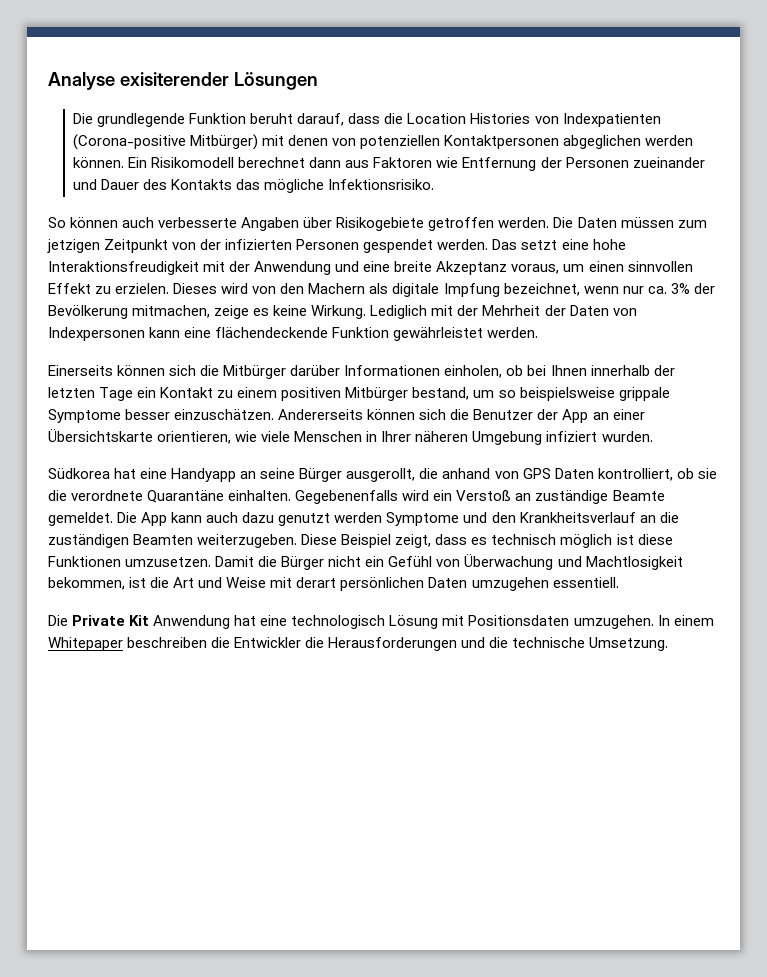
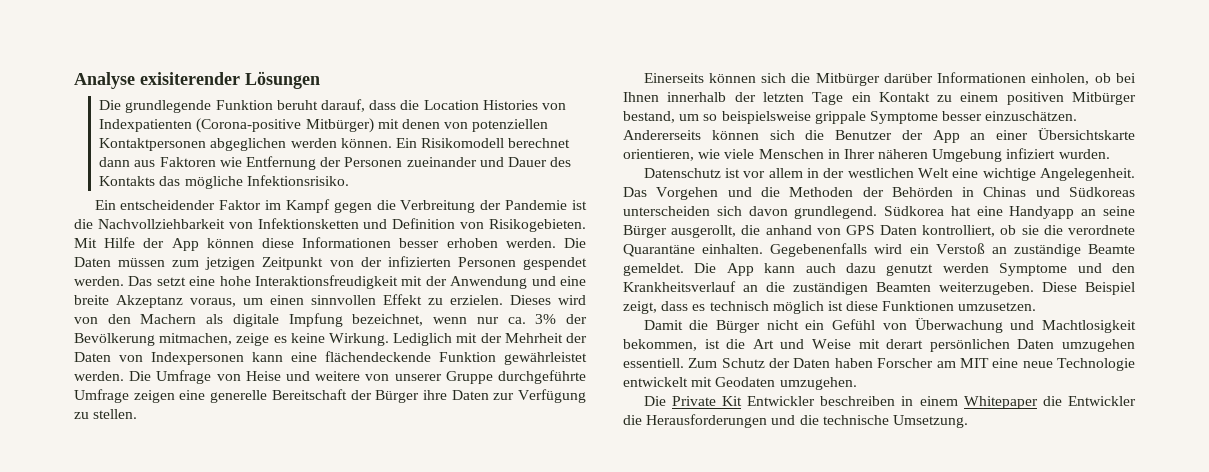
[48,217,495,231] So können auch verbesserte Angaben über Risikogebiete getroffen -> [94,199,587,213] [74,218,586,232] [74,237,498,251] Ein entscheidender Faktor im Kampf gegen die Verbreitung der Pandemie ist die Nachvollziehbarkeit von Infektionsketten und Definition von Risikogebieten. Mit Hilfe der App können diese Informationen besser erhoben
(539, 332) none -> [129,370,586,384] [74,389,586,403] [74,409,138,419] Die Umfrage von Heise und weitere von unserer Gruppe durchgeführte Umfrage zeigen eine generelle Bereitschaft der Bürger ihre Daten zur Verfügung zu stellen.
(653, 436) none -> [643,168,1135,181] [623,187,1135,200] [623,206,878,219] Datenschutz ist vor allem in der westlichen Welt eine wichtige Angelegenheit. Das Vorgehen und die Methoden der Behörden in Chinas und Südkoreas unterscheiden sich davon grundlegend.
(212, 562) none -> (1037, 306) //
[48,615,670,629] // Die Private Kit Anwendung hat eine technologisch Lösung mit Positionsdaten umzugehen. In -> [688,358,1135,371] [623,377,857,390] [643,396,914,406] Zum Schutz der Daten haben Forscher am MIT eine neue Technologie entwickelt mit Geodaten umzugehen. // Die Private Kit Entwickler beschreiben in
[127,637,208,648] beschreiben -> (1038, 402) none

